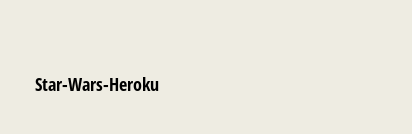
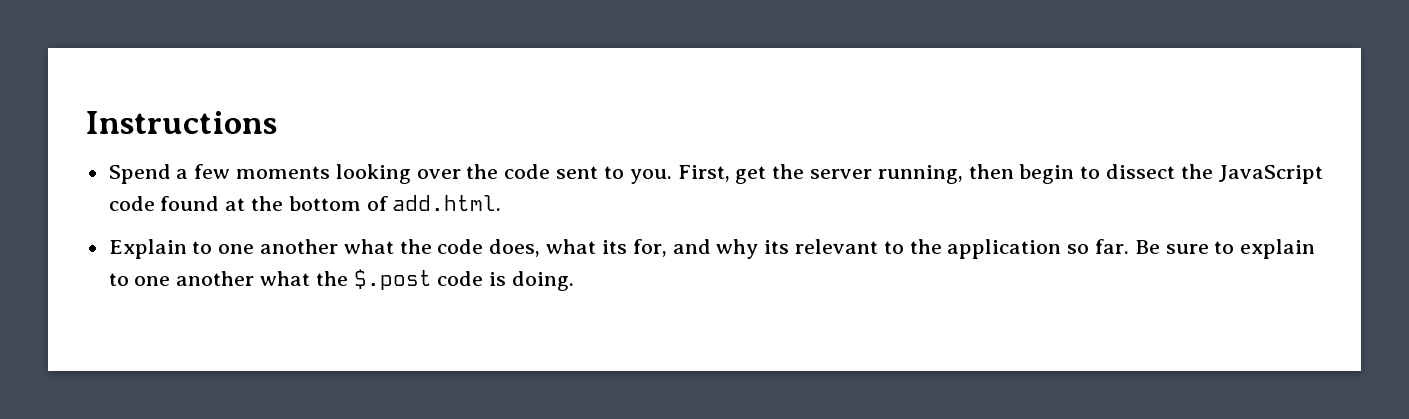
[35,77,159,91] Star-Wars-Heroku -> [85,111,277,134] [108,164,1323,184] [108,195,502,211] [108,239,1316,259] [108,269,575,291] Instructions // Spend a few moments looking over the code sent to you. First, get the server running, then begin to dissect the JavaScript code found at the bottom of add.html. // Explain to one another what the code does, what its for, and why its relevant to the application so far. Be sure to explain to one another what the $.post code is doing.

